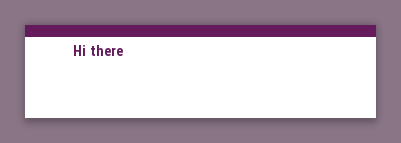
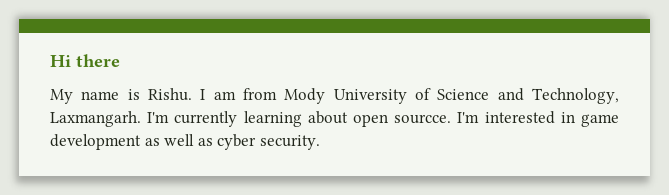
(123, 50) none -> [50,88,619,104] [50,111,619,127] [50,134,320,150] // My name is Rishu. I am from Mody University of Science and Technology, Laxmangarh. I'm currently learning about open sourcce. I'm interested in game development as well as cyber security.

